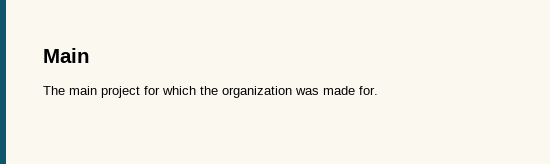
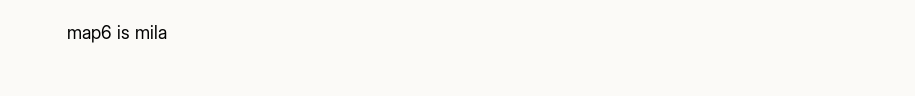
[43,48,90,63] [43,86,378,98] Main // The main project for which the organization was made for. -> [67,25,167,43] map6 is mila

